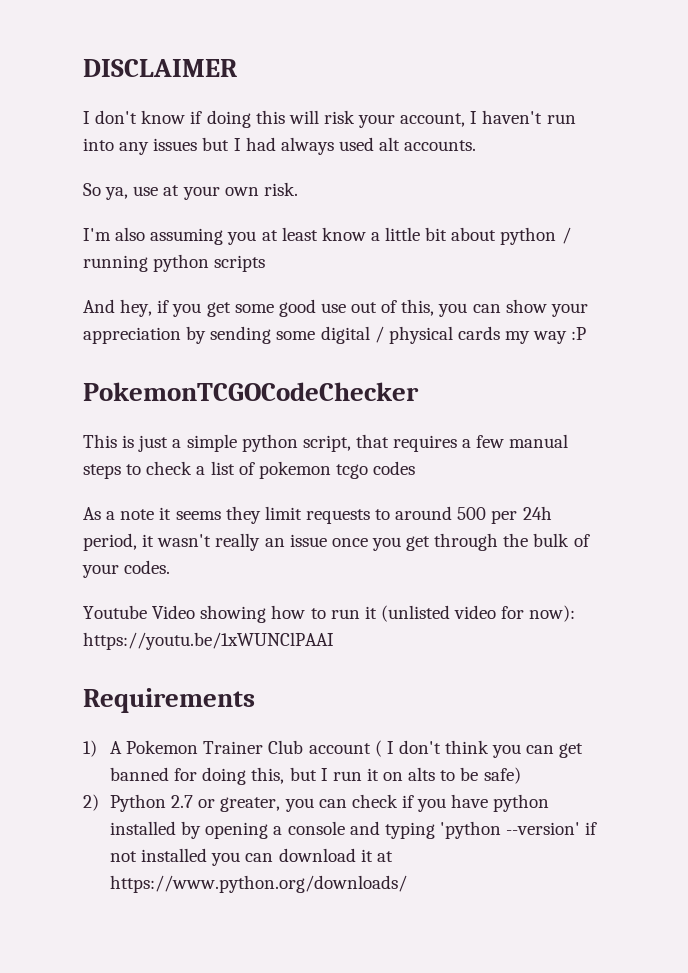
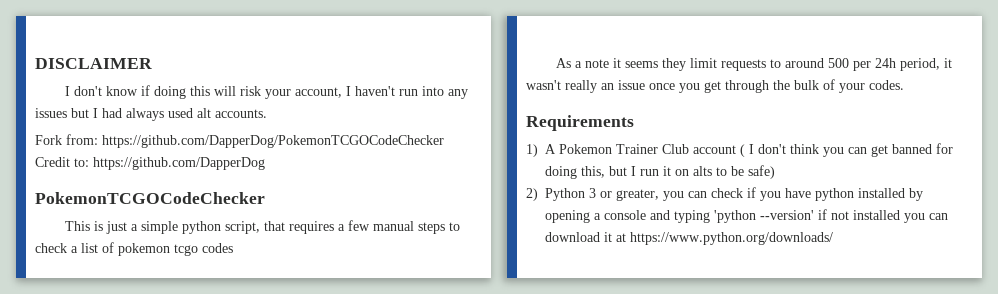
[83,182,298,200] [83,227,571,245] [83,254,266,272] [83,299,588,317] [83,326,587,344] So ya, use at your own risk. // I'm also assuming you at least know a little bit about python / running python scripts // And hey, if you get some good use out of this, you can show your appreciation by sending some digital / physical cards my way :P -> [35,134,444,148] [35,157,265,170] Fork from: https://github.com/DapperDog/PokemonTCGOCodeChecker Credit to: https://github.com/DapperDog
[83,605,576,623] [83,632,334,650] // Youtube Video showing how to run it (unlisted video for now): https://youtu.be/1xWUNClPAAI -> (904, 85) none
[171,795,194,808] 2.7 -> [589,188,597,198] 3

